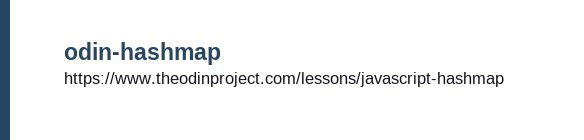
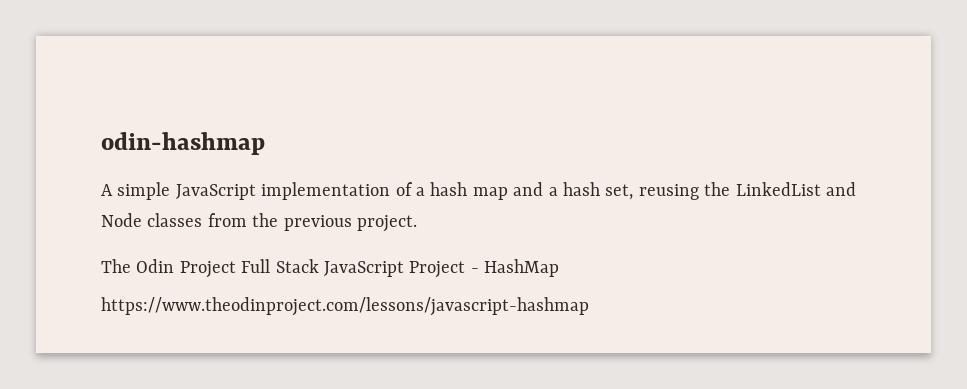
(221, 53) none -> [101,182,856,200] [101,213,417,232] [101,259,560,278] // A simple JavaScript implementation of a hash map and a hash set, reusing the LinkedList and Node classes from the previous project. // The Odin Project Full Stack JavaScript Project - HashMap

